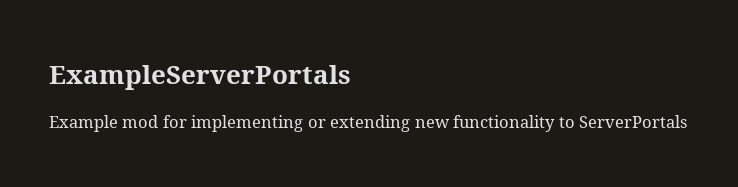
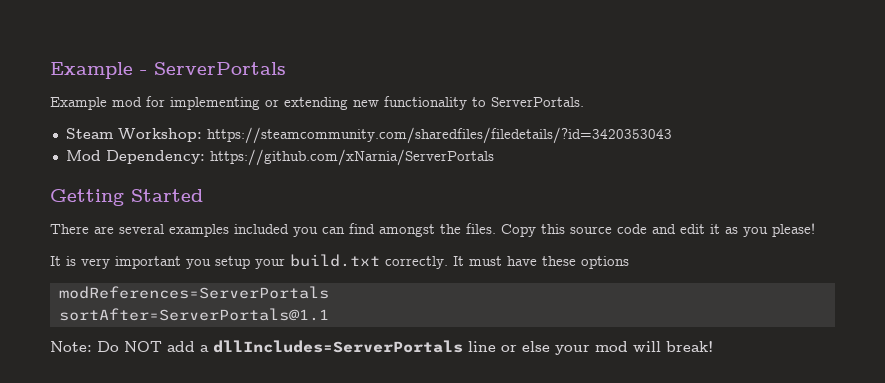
[49,65,351,90] ExampleServerPortals -> [50,62,286,79] Example - ServerPortals
[579,115,688,128] ServerPortals -> [491,97,584,107] [65,127,672,144] [65,149,494,166] [50,189,203,206] [50,223,815,237] [50,254,629,269] [58,286,329,299] [58,308,329,321] [50,340,713,355] ServerPortals. // Steam Workshop: https://steamcommunity.com/sharedfiles/filedetails/?id=3420353043 // Mod Dependency: https://github.com/xNarnia/ServerPortals // Getting Started // There are several examples included you can find amongst the files. Copy this source code and edit it as you please! // It is very important you setup your build.txt correctly. It must have these options // modReferences=ServerPortals // sortAfter=ServerPortals@1.1 // Note: Do NOT add a dllIncludes=ServerPortals line or else your mod will break!

